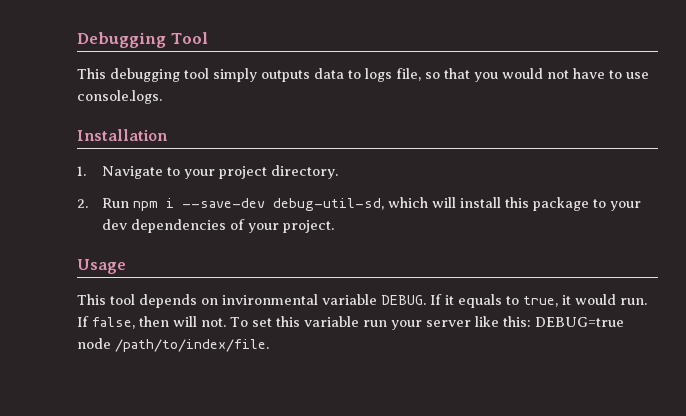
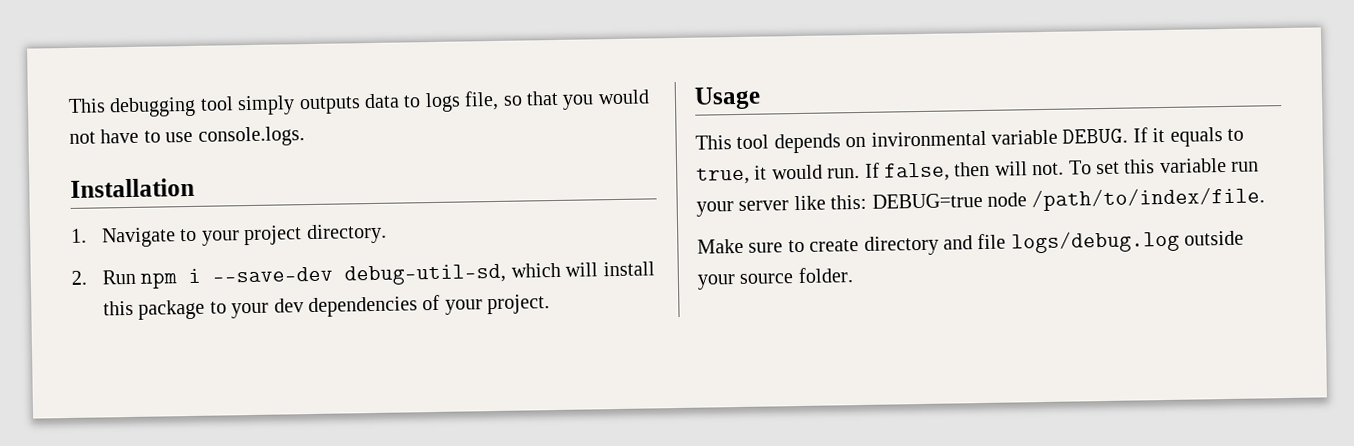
[77,32,208,48] Debugging Tool // -> (68, 105) none
(269, 345) none -> [697,229,1245,256] [697,267,853,290] // Make sure to create directory and file logs/debug.log outside your source folder.

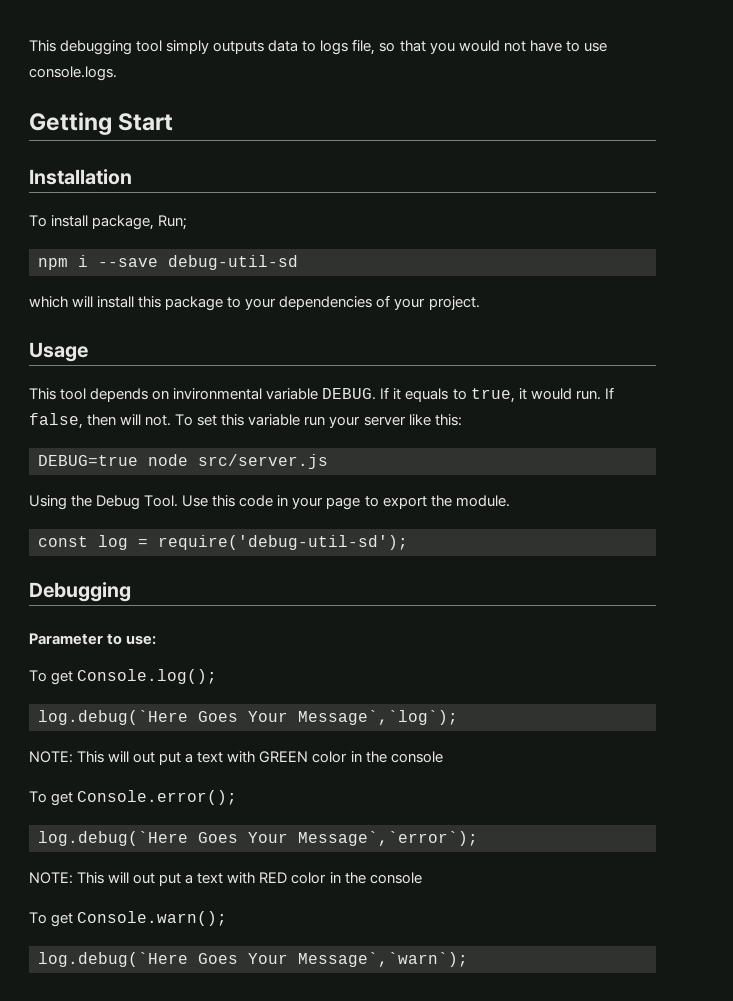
(305, 136) none -> [29,112,174,135] // Getting Start
[71,223,387,248] [71,263,507,289] 1. Navigate to your project directory. // 2. Run npm i --save-dev debug-util-sd, -> [29,215,188,230] [38,255,298,270] To install package, Run; // npm i --save debug-util-sd //
[273,298,304,313] dev -> (277, 304) none
(868, 202) none -> (462, 420) //
[1031,186,1266,212] [697,229,1245,256] [697,267,853,290] /path/to/index/file. // Make sure to create directory and file logs/debug.log outside your source folder. -> [198,454,328,469] [29,495,510,510] [38,535,408,550] [29,582,131,602] [29,633,157,645] [29,669,218,685] [38,710,458,725] [29,751,443,765] [29,790,238,806] [38,831,478,846] [29,872,422,886] [29,911,228,927] [38,952,468,967] src/server.js // Using the Debug Tool. Use this code in your page to export the module. // const log = require('debug-util-sd'); // Debugging // Parameter to use: // To get Console.log(); // log.debug(`Here Goes Your Message`,`log`); // NOTE: This will out put a text with GREEN color in the console // To get Console.error(); // log.debug(`Here Goes Your Message`,`error`); // NOTE: This will out put a text with RED color in the console // To get Console.warn(); // log.debug(`Here Goes Your Message`,`warn`);

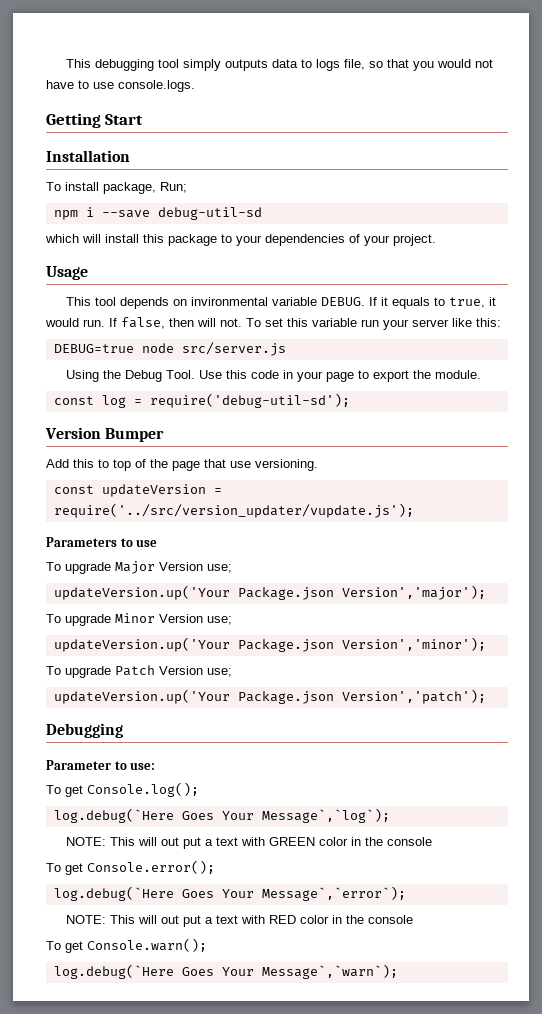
(408, 542) none -> [45,427,165,442] [46,459,318,471] [53,484,222,497] [53,503,414,518] [46,537,158,547] [46,561,232,574] [53,585,486,600] [46,613,232,626] [53,637,486,652] [46,665,232,678] [53,689,486,704] // Version Bumper // Add this to top of the page that use versioning. // const updateVersion = require('../src/version_updater/vupdate.js'); // Parameters to use // To upgrade Major Version use; // updateVersion.up('Your Package.json Version','major'); // To upgrade Minor Version use; // updateVersion.up('Your Package.json Version','minor'); // To upgrade Patch Version use; // updateVersion.up('Your Package.json Version','patch');

